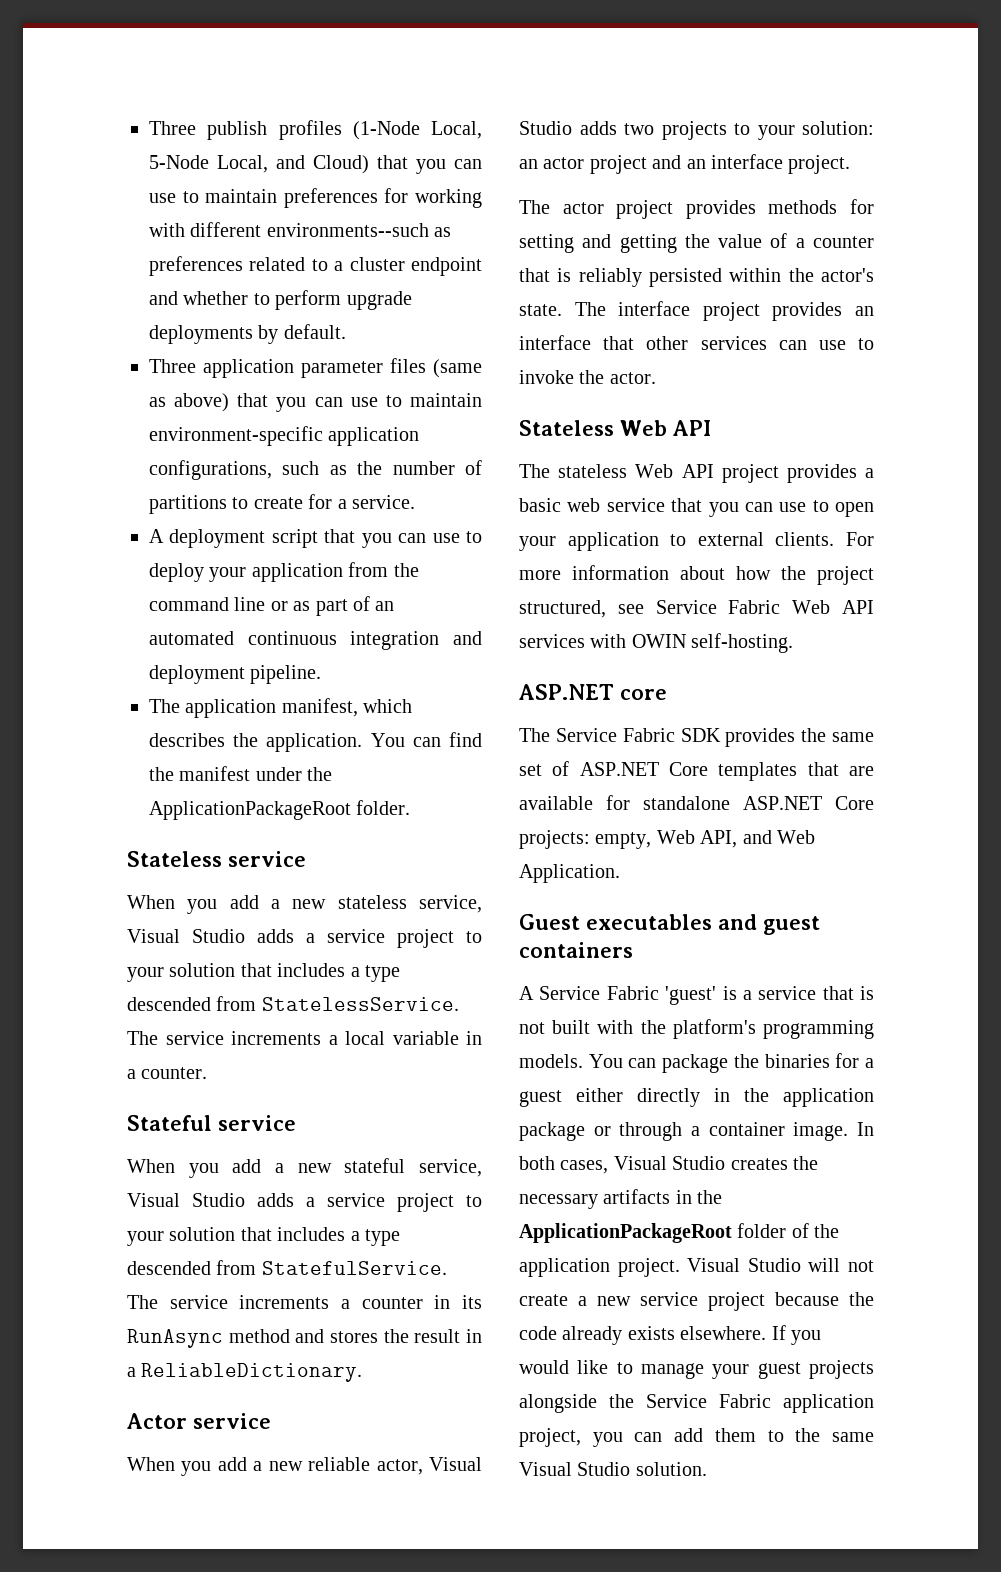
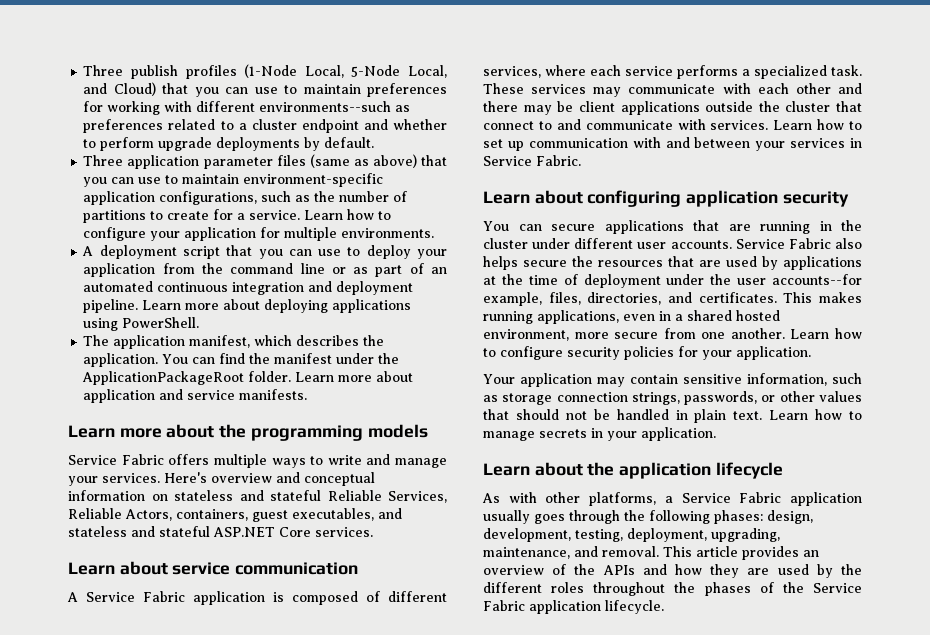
(415, 502) none -> [304,209,392,220] [83,227,435,241] Learn how to configure your application for multiple environments.
(322, 674) none -> [142,299,412,313] [83,317,200,331] Learn more about deploying applications using PowerShell.
[127,851,306,867] [127,895,482,914] [127,929,482,948] [127,963,400,982] [127,996,459,1011] [127,1031,482,1045] [127,1067,208,1079] [127,1115,296,1131] [127,1158,482,1178] [127,1193,482,1212] [127,1227,400,1246] [127,1260,447,1275] [127,1295,482,1309] [127,1329,483,1348] [127,1363,363,1382] [127,1413,271,1429] [127,1457,482,1476] [519,121,874,140] [519,154,851,174] [519,199,874,219] [519,233,874,253] [519,268,874,287] [519,301,874,321] [519,335,874,350] [519,370,656,384] [519,420,711,436] [519,464,874,483] [519,498,874,517] [519,532,874,551] [519,565,874,585] [519,600,874,618] [519,633,794,653] [519,684,667,700] [519,728,874,747] [519,761,874,781] [519,795,874,810] [519,830,815,849] [519,864,620,883] [519,914,820,935] [519,942,633,958] [519,986,874,1005] [519,1019,874,1039] [519,1053,874,1073] [519,1088,874,1107] [519,1122,874,1141] [519,1156,818,1174] [519,1189,723,1209] [519,1223,840,1243] [519,1258,874,1277] [519,1292,874,1311] [519,1325,821,1345] [519,1360,874,1379] [519,1394,874,1413] [519,1428,874,1447] [519,1462,707,1476] // Stateless service // When you add a new stateless service, Visual Studio adds a service project to your solution that includes a type descended from StatelessService. The service increments a local variable in a counter. // Stateful service // When you add a new stateful service, Visual Studio adds a service project to your solution that includes a type descended from StatefulService. The service increments a counter in its RunAsync method and stores the result in a ReliableDictionary. // Actor service // When you add a new reliable actor, Visual Studio adds two projects to your solution: an actor project and an interface project. // The actor project provides methods for setting and getting the value of a counter that is reliably persisted within the actor's state. The interface project provides an interface that other services can use to invoke the actor. // Stateless Web API // The stateless Web API project provides a basic web service that you can use to open your application to external clients. For more information about how the project structured, see Service Fabric Web API services with OWIN self-hosting. // ASP.NET core // The Service Fabric SDK provides the same set of ASP.NET Core templates that are available for standalone ASP.NET Core projects: empty, Web API, and Web Application. // Guest executables and guest containers // A Service Fabric 'guest' is a service that is not built with the platform's programming models. You can package the binaries for a guest either directly in the application package or through a container image. In both cases, Visual Studio creates the necessary artifacts in the ApplicationPackageRoot folder of the application project. Visual Studio will not create a new service project because the code already exists elsewhere. If you would like to manage your guest projects alongside the Service Fabric application project, you can add them to the same Visual Studio solution. -> [295,371,414,382] [83,389,308,403] [68,424,428,441] [68,454,447,468] [68,472,375,486] [68,490,447,503] [68,508,402,522] [68,526,373,537] [68,561,359,575] [67,591,447,605] [483,65,862,79] [483,83,862,97] [483,101,862,115] [483,119,862,130] [483,137,862,151] [483,155,581,166] [483,190,849,207] [483,220,862,234] [483,238,862,249] [483,256,862,270] [483,274,862,288] [483,292,862,306] [483,310,780,324] [483,328,862,341] [483,346,811,360] [483,373,862,387] [483,391,862,405] [483,409,862,423] [483,427,716,441] [483,462,783,479] [482,492,862,506] [483,510,813,524] [483,528,780,542] [483,546,819,560] [483,564,862,578] [483,582,862,596] [483,600,664,614] Learn more about application and service manifests. // Learn more about the programming models // Service Fabric offers multiple ways to write and manage your services. Here's overview and conceptual information on stateless and stateful Reliable Services, Reliable Actors, containers, guest executables, and stateless and stateful ASP.NET Core services. // Learn about service communication // A Service Fabric application is composed of different services, where each service performs a specialized task. These services may communicate with each other and there may be client applications outside the cluster that connect to and communicate with services. Learn how to set up communication with and between your services in Service Fabric. // Learn about configuring application security // You can secure applications that are running in the cluster under different user accounts. Service Fabric also helps secure the resources that are used by applications at the time of deployment under the user accounts--for example, files, directories, and certificates. This makes running applications, even in a shared hosted environment, more secure from one another. Learn how to configure security policies for your application. // Your application may contain sensitive information, such as storage connection strings, passwords, or other values that should not be handled in plain text. Learn how to manage secrets in your application. // Learn about the application lifecycle // As with other platforms, a Service Fabric application usually goes through the following phases: design, development, testing, deployment, upgrading, maintenance, and removal. This article provides an overview of the APIs and how they are used by the different roles throughout the phases of the Service Fabric application lifecycle.

